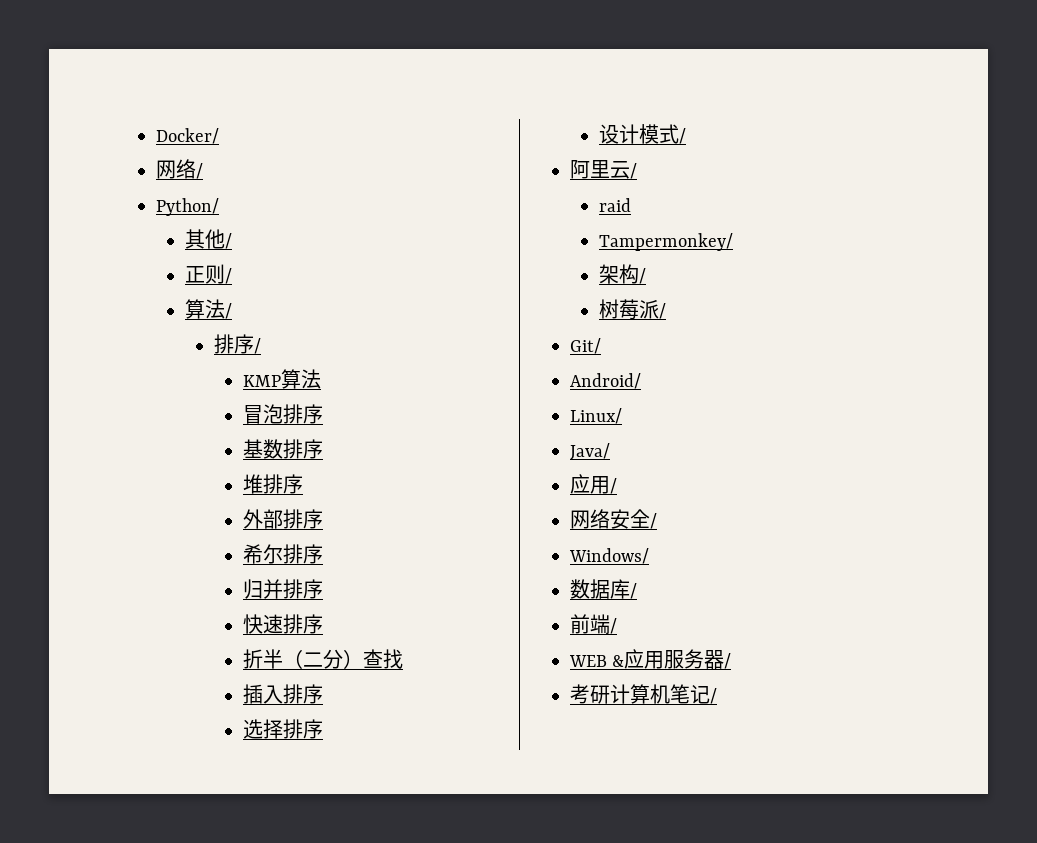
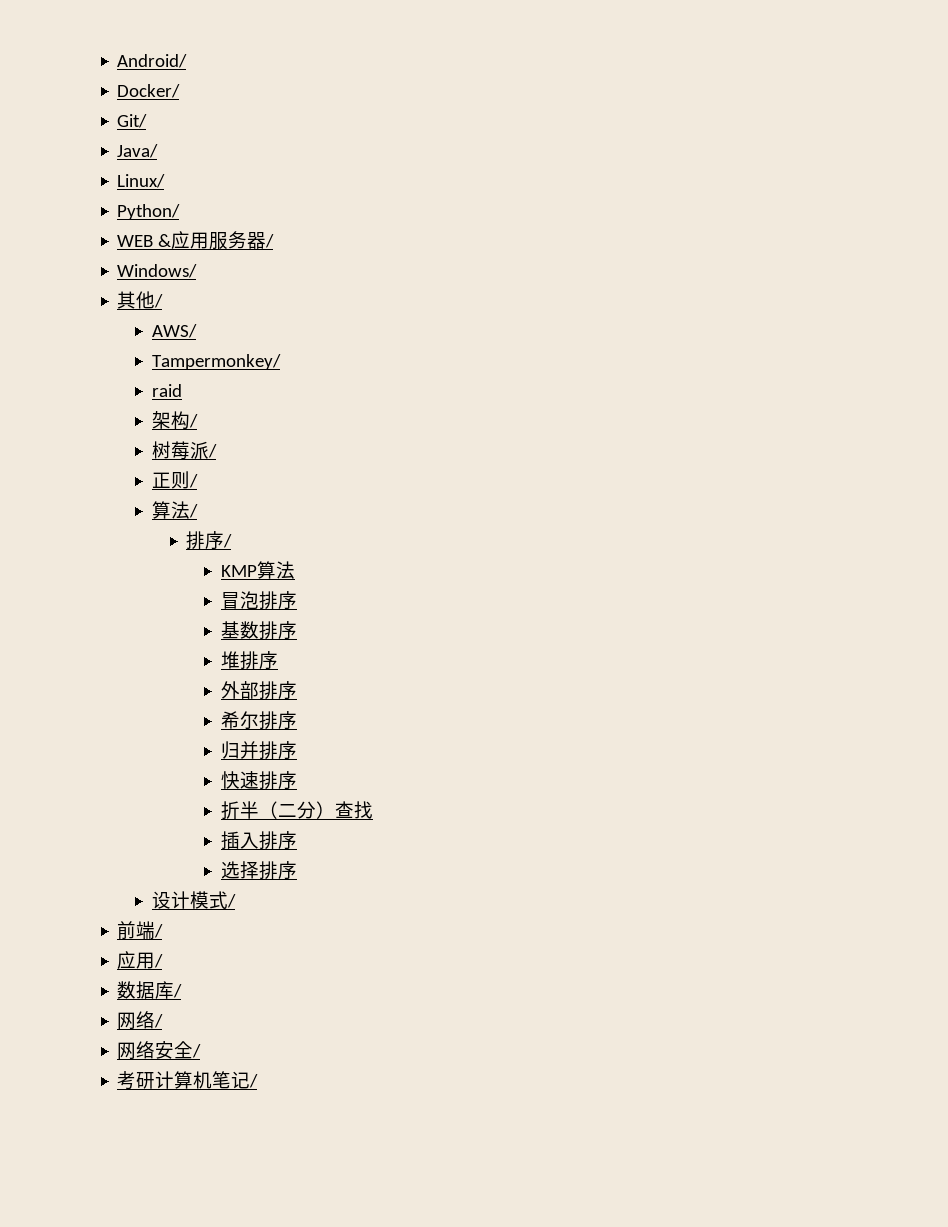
(156, 136) none -> [117,54,188,68] Android/ //
[156,159,203,179] [156,198,219,216] [185,229,226,249] 网络/ // Python/ // 其他 -> [117,114,148,128] [117,144,159,158] [117,174,166,188] [117,204,181,220] [117,231,275,250] [117,264,198,278] [117,291,164,309] [151,324,197,338] [151,354,281,370] [151,384,182,397] [151,411,198,430] [151,441,209,460] Git/ // Java/ // Linux/ // Python/ // WEB &应用服务器/ // Windows/ // 其他/ // AWS/ // Tampermonkey/ // raid // 架构/ // 树莓派
[570,159,637,179] [599,198,632,212] [599,233,734,251] [599,264,647,284] [599,299,667,320] [570,338,601,354] [570,373,641,389] [570,408,622,424] [570,443,610,460] [570,474,617,494] [570,509,657,529] [569,548,649,564] [570,579,637,599] [570,614,617,634] [569,649,725,669] 阿里云/ // raid // Tampermonkey/ // 架构/ // 树莓派/ // Git/ // Android/ // Linux/ // Java/ // 应用/ // 网络安全/ // Windows/ // 数据库/ // 前端/ // WEB &应用服务器 -> [117,921,164,940] [117,951,164,969] [117,981,183,999] [117,1011,164,1030] [117,1041,194,1060] 前端/ // 应用/ // 数据库/ // 网络/ // 网络安全

